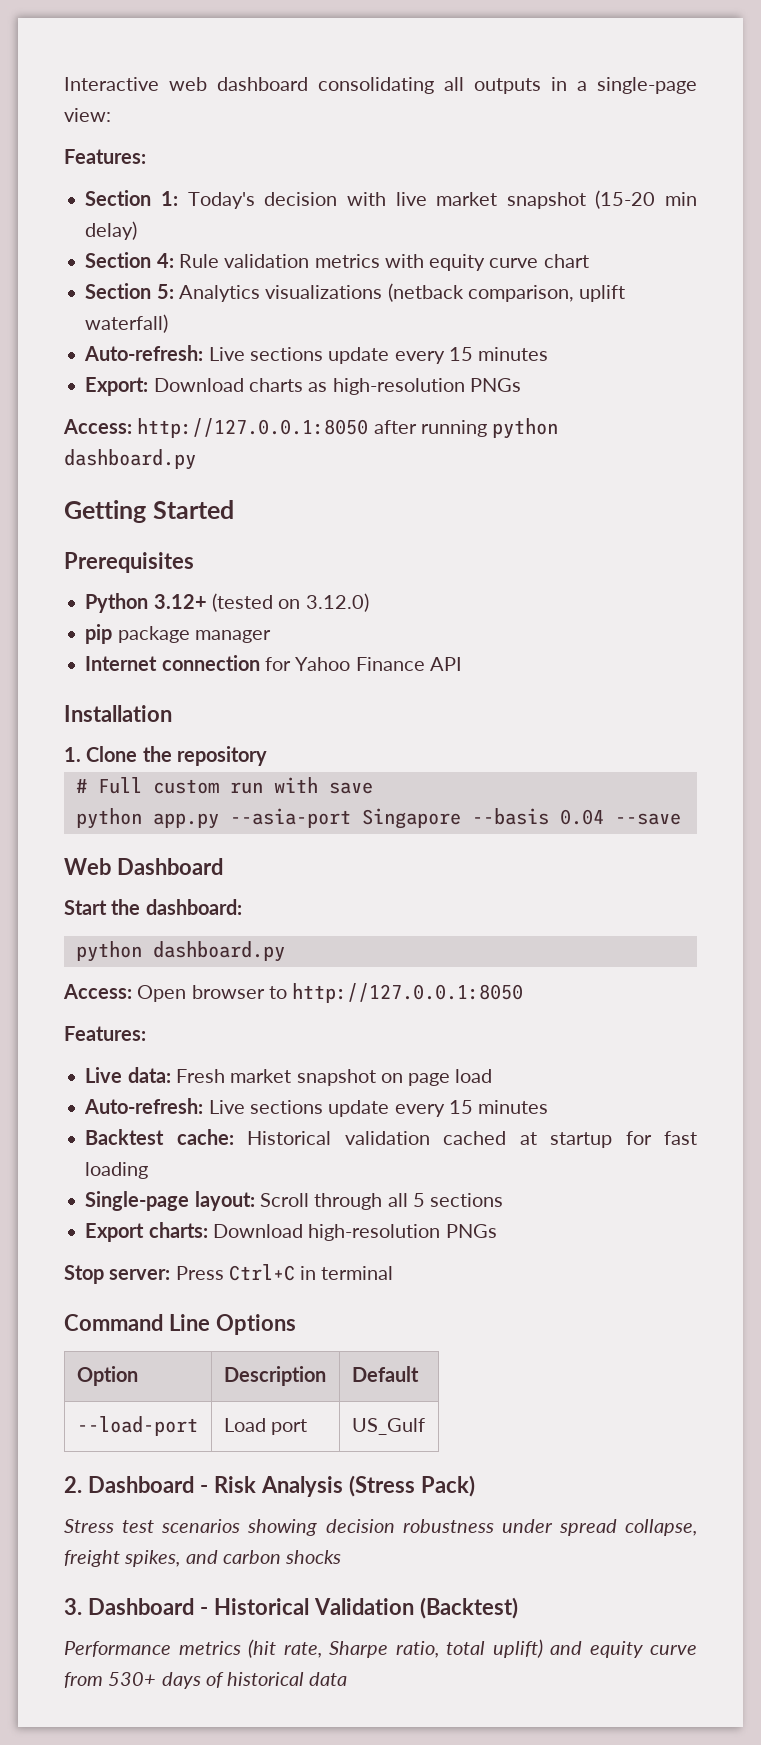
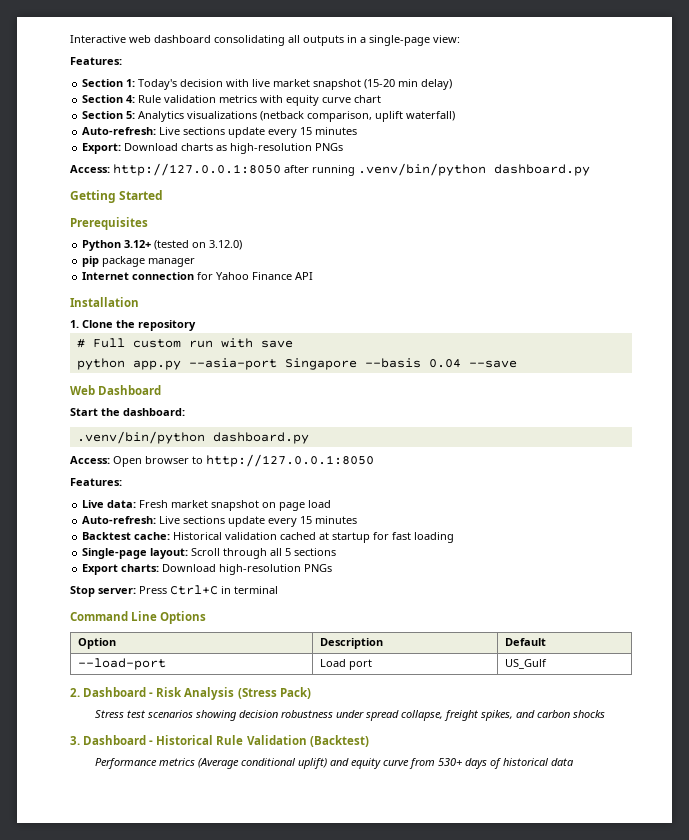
[492,418,559,439] python -> [358,163,486,176] .venv/bin/python
[75,941,142,962] python -> [76,431,205,444] .venv/bin/python
(309, 1606) none -> [216,735,244,745] Rule
[248,1639,485,1658] (hit rate, Sharpe ratio, total -> [197,758,296,769] (Average conditional

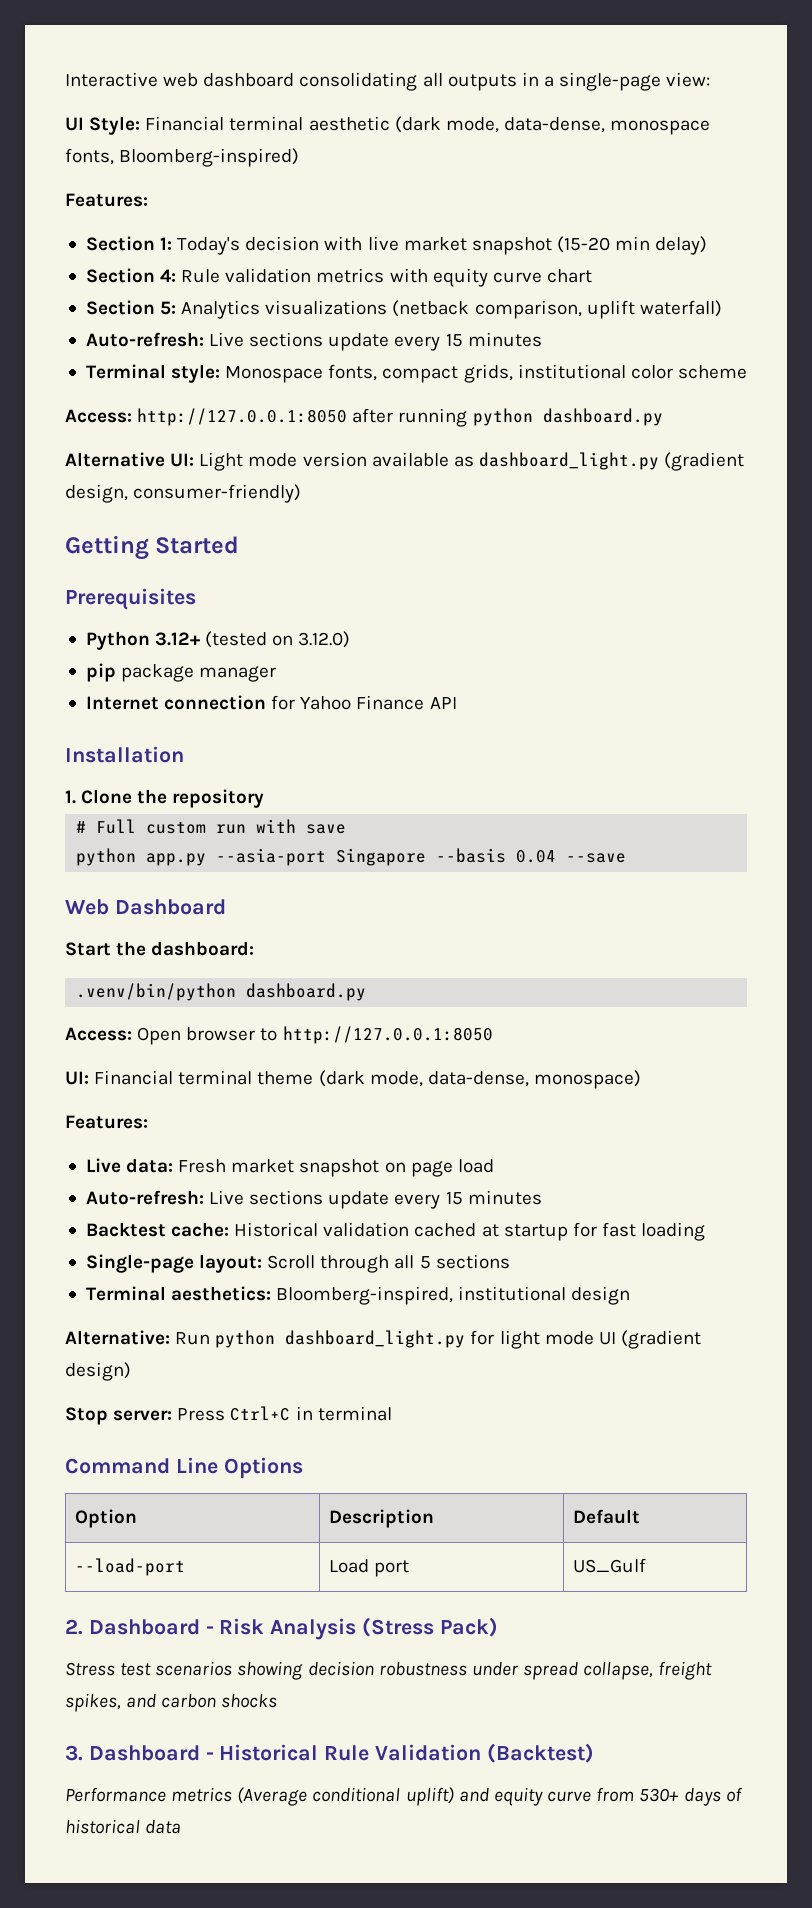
(460, 39) none -> [65,116,711,135] [65,148,300,167] // UI Style: Financial terminal aesthetic (dark mode, data-dense, monospace fonts, Bloomberg-inspired)
[82,143,344,154] Export: Download charts as high-resolution PNGs -> [85,364,747,383] Terminal style: Monospace fonts, compact grids, institutional color scheme
[358,163,590,176] .venv/bin/python dashboard.py -> [472,408,663,426] [65,452,745,471] [65,484,302,503] python dashboard.py // Alternative UI: Light mode version available as dashboard_light.py (gradient design, consumer-friendly)
(374, 460) none -> [65,1070,641,1089] // UI: Financial terminal theme (dark mode, data-dense, monospace)
[82,564,333,575] Export charts: Download high-resolution PNGs -> [85,1286,631,1305] [65,1330,701,1349] [65,1362,131,1381] Terminal aesthetics: Bloomberg-inspired, institutional design // Alternative: Run python dashboard_light.py for light mode UI (gradient design)

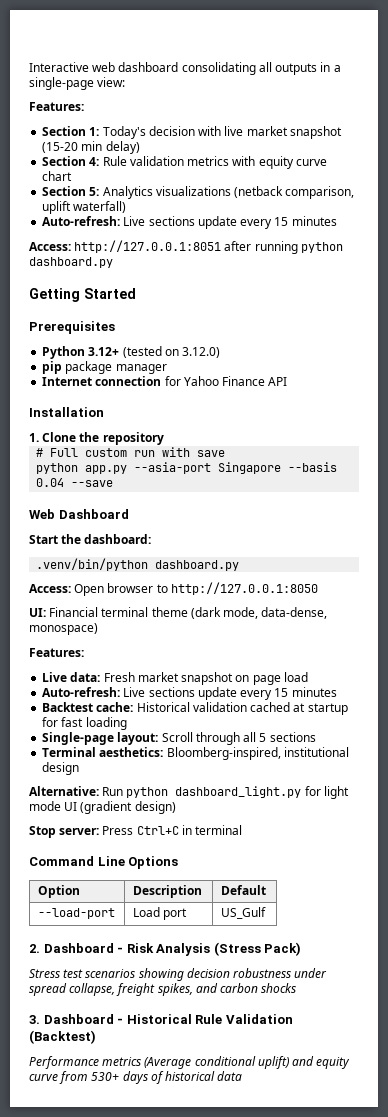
[65,116,711,135] [65,148,300,167] // UI Style: Financial terminal aesthetic (dark mode, data-dense, monospace fonts, Bloomberg-inspired) -> (126, 82) none
[85,364,747,383] [65,408,348,426] // Terminal style: Monospace fonts, compact grids, institutional color scheme // Access: http://127.0.0.1:8050 -> [29,240,222,253] // Access: http://127.0.0.1:8051
[65,452,745,471] [65,484,302,503] // Alternative UI: Light mode version available as dashboard_light.py (gradient design, consumer-friendly) -> (113, 262) none

